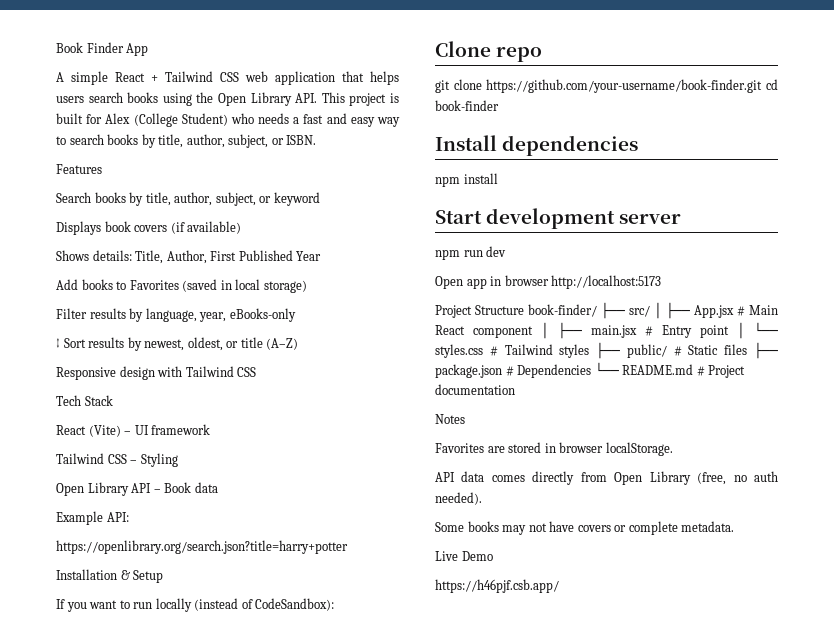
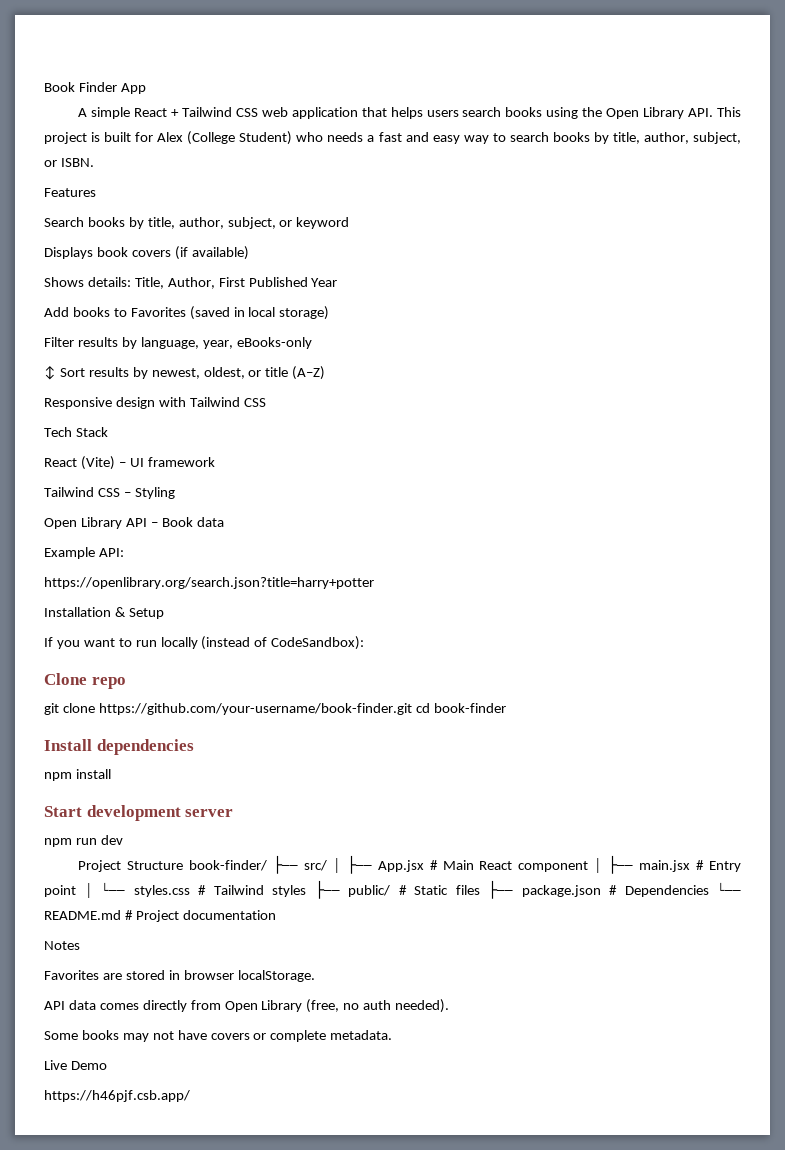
[435,275,662,289] // Open app in browser http://localhost:5173 -> (123, 840) none

